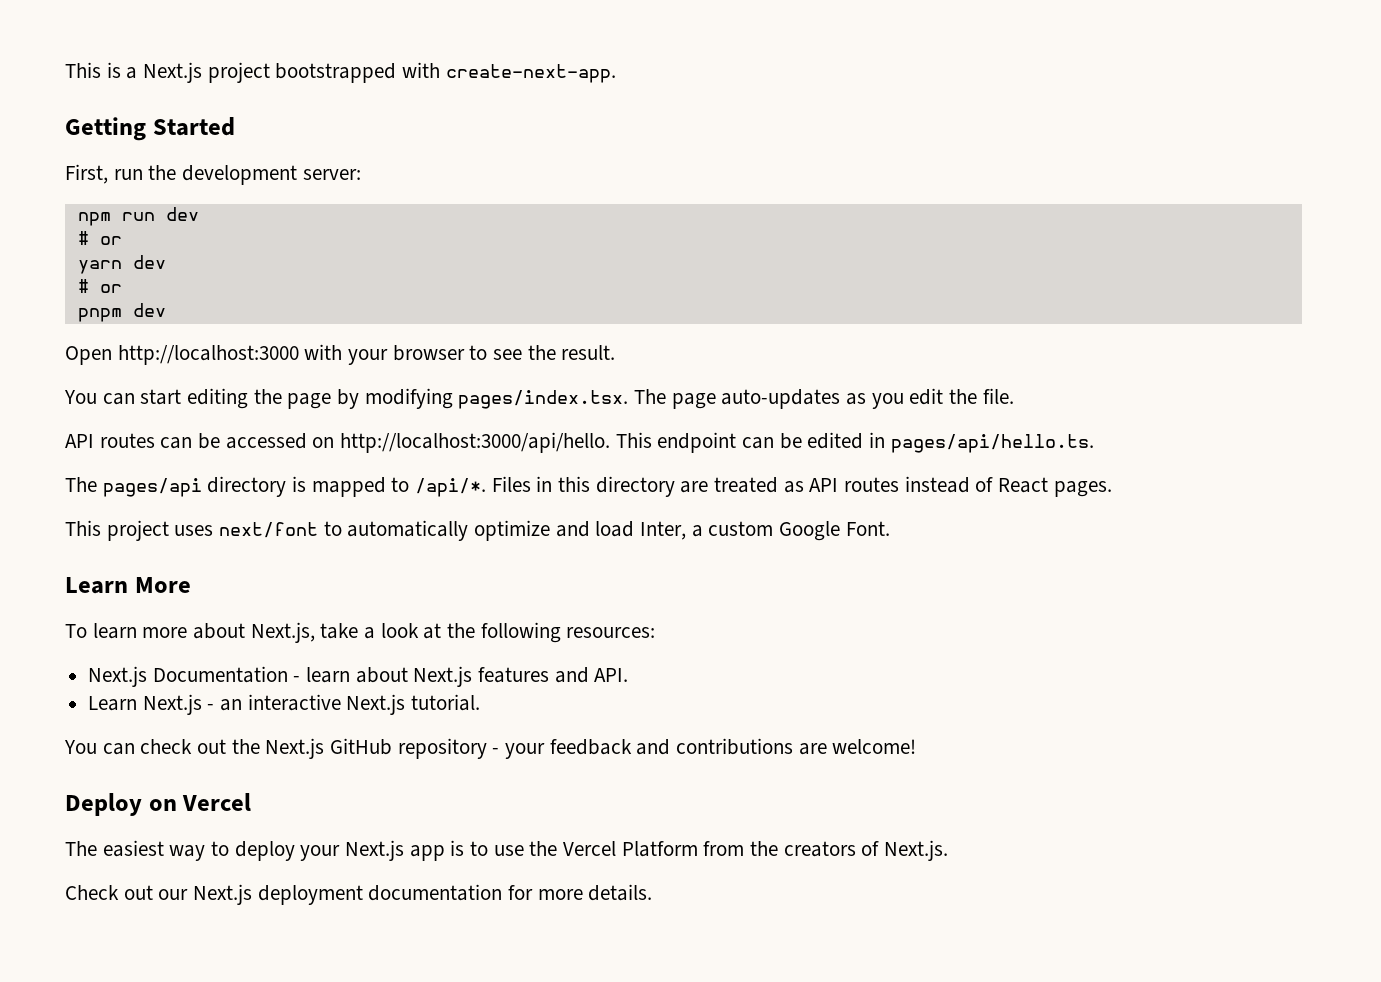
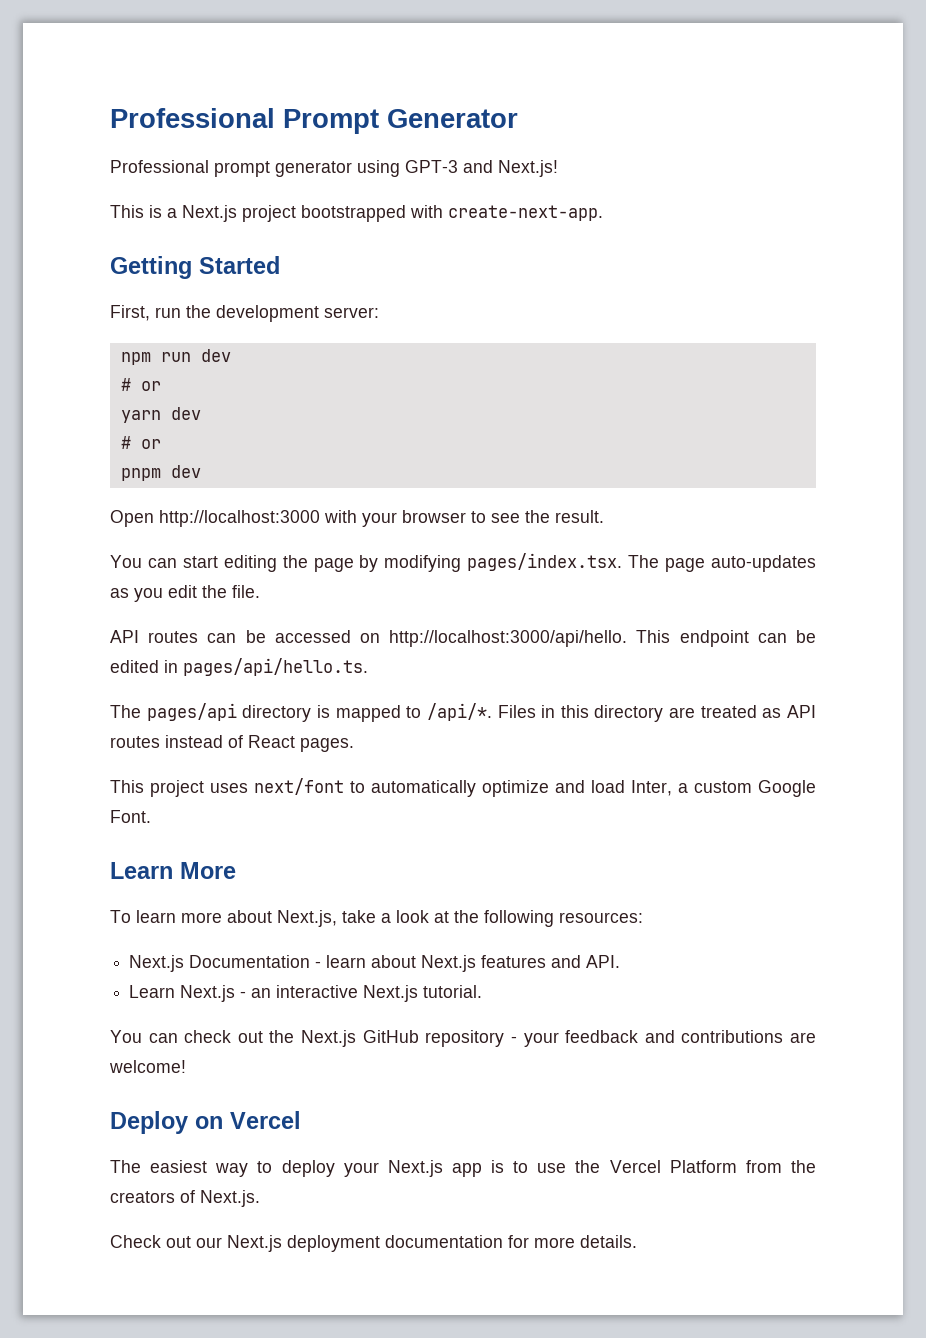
(65, 70) none -> [110,108,518,134] [110,160,558,177] Professional Prompt Generator // Professional prompt generator using GPT-3 and Next.js! //

